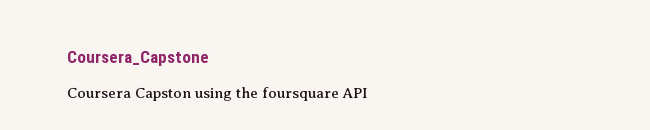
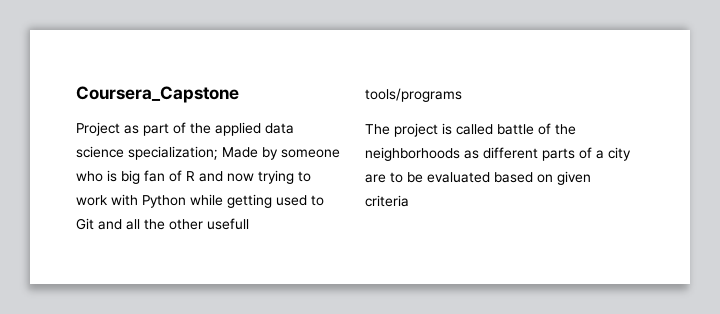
[66,86,369,102] Coursera Capston using the foursquare API -> [76,122,294,136] [76,146,340,160] [76,170,311,184] [76,194,324,208] [76,218,249,230] [365,88,462,102] [365,123,576,137] [365,147,631,161] [365,171,591,185] [365,195,409,207] Project as part of the applied data science specialization; Made by someone who is big fan of R and now trying to work with Python while getting used to Git and all the other usefull tools/programs // The project is called battle of the neighborhoods as different parts of a city are to be evaluated based on given criteria

